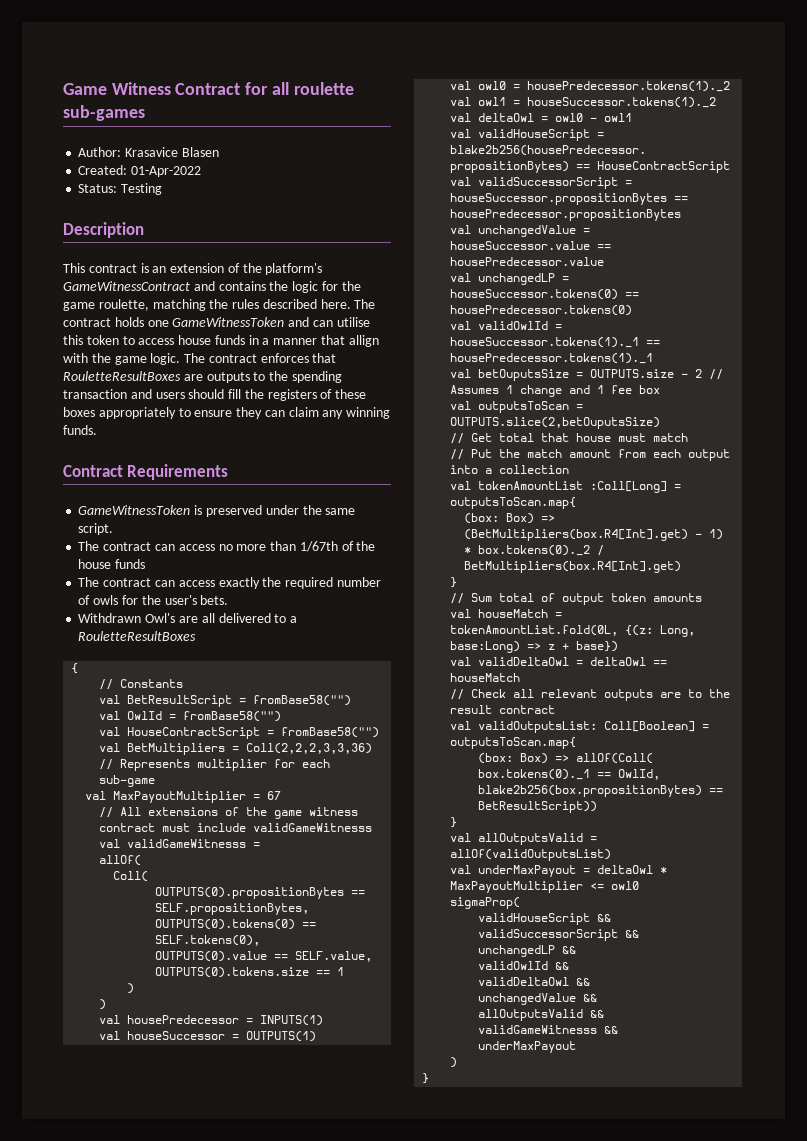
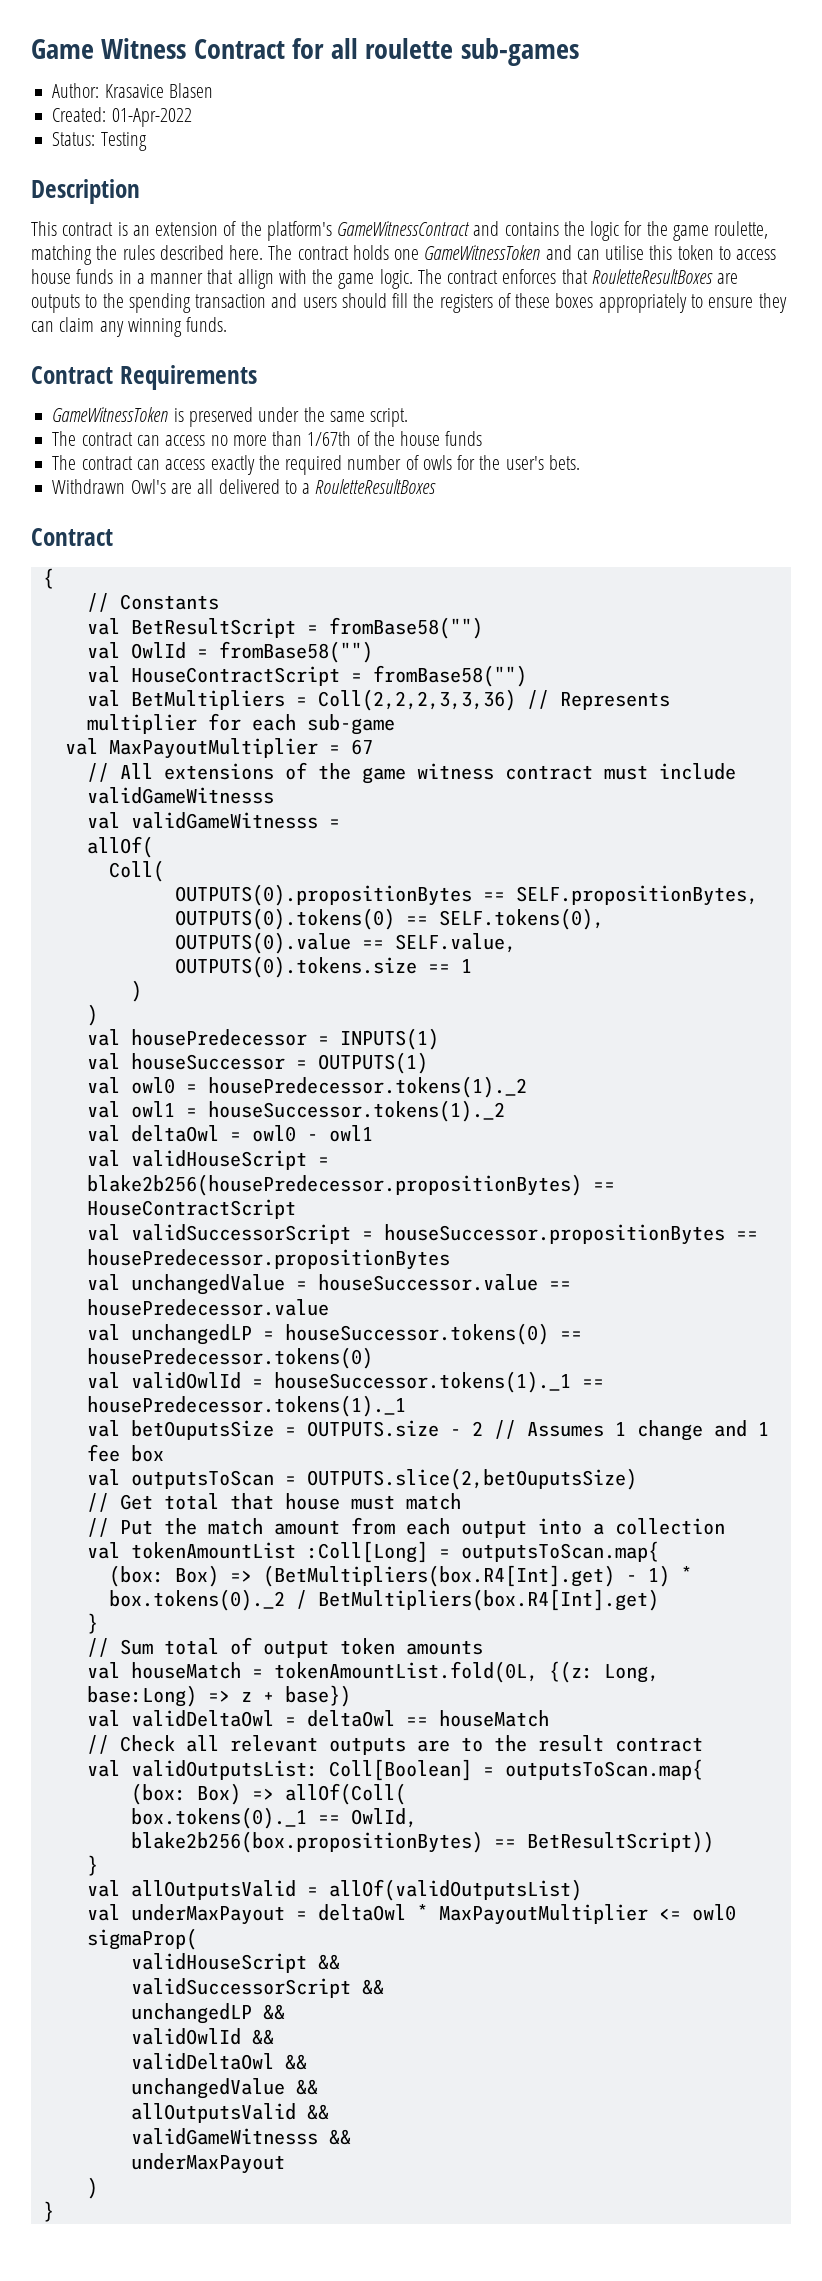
(197, 636) none -> [31,528,113,546] // Contract

